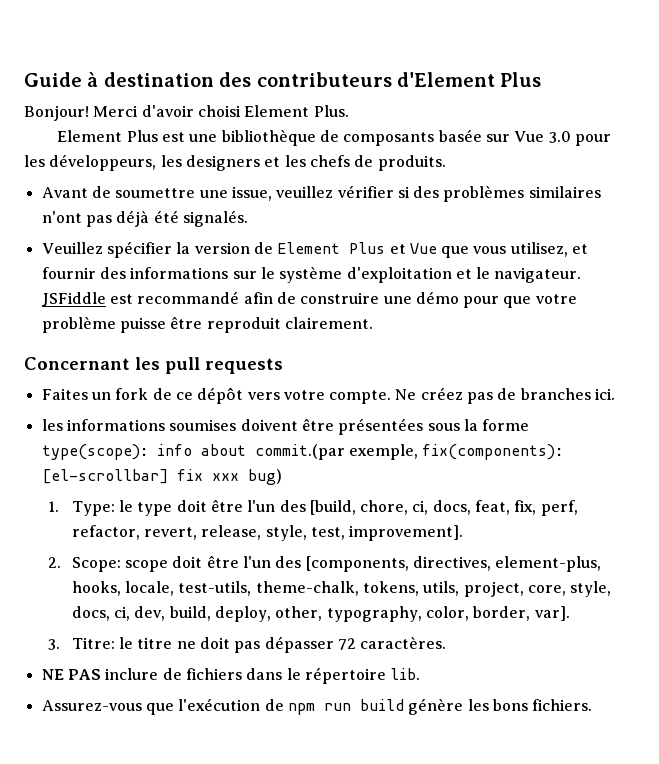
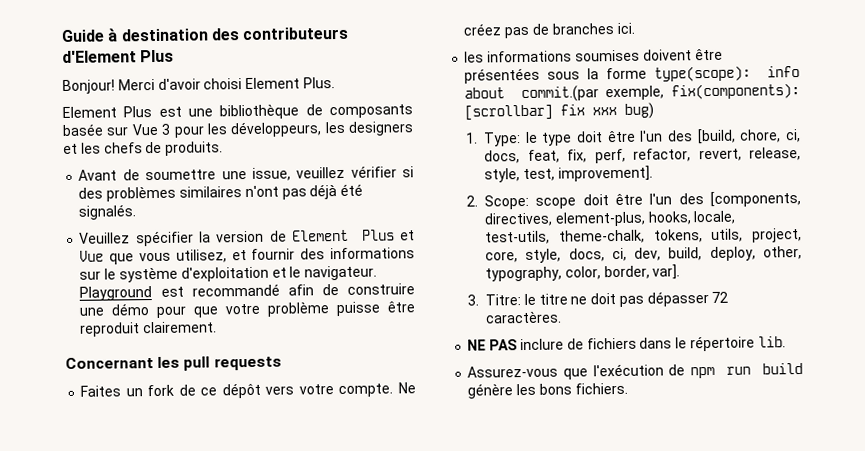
[548,131,571,143] 3.0 -> [161,123,172,135] 3
[41,292,106,307] JSFiddle -> [79,286,153,301] Playground
[41,469,168,484] [el-scrollbar] -> [464,104,554,121] [scrollbar]

